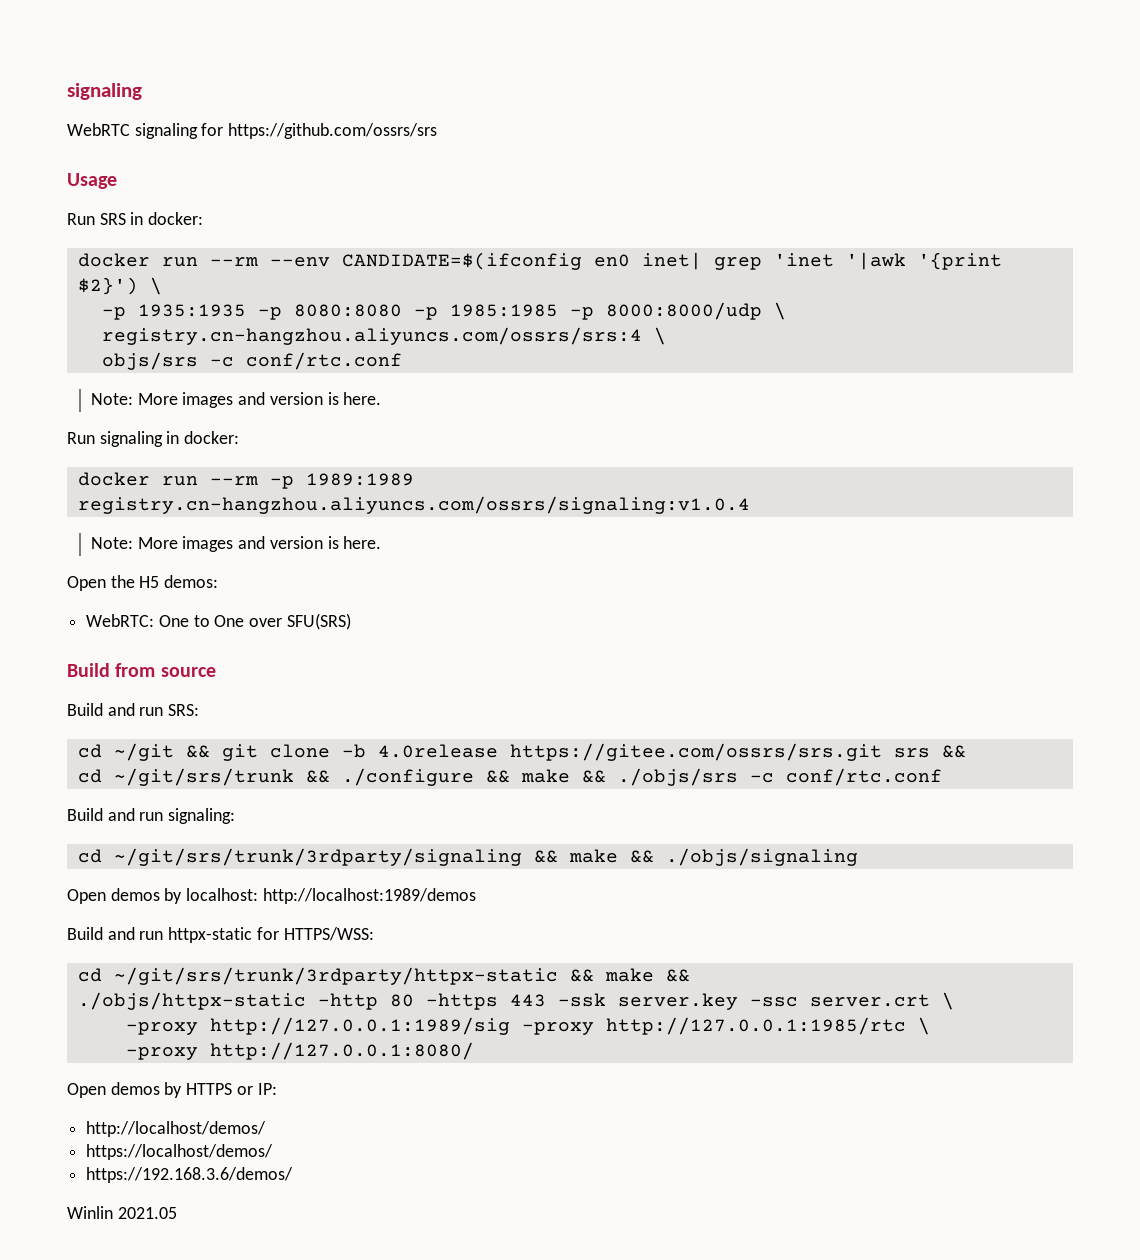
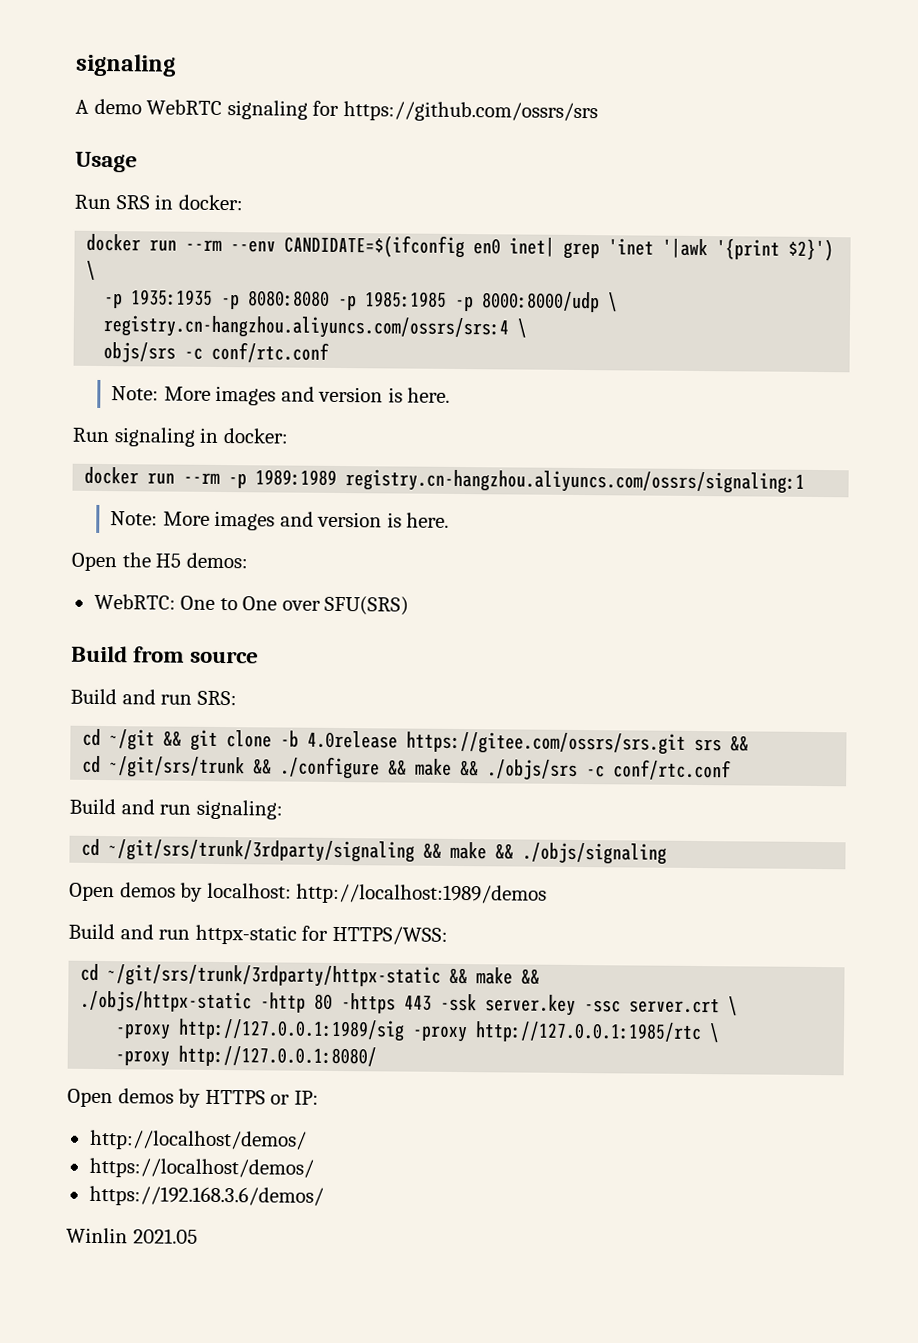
(142, 91) none -> [75,98,142,115] A demo
[77,496,750,514] registry.cn-hangzhou.aliyuncs.com/ossrs/signaling:v1.0.4 -> [345,469,806,494] registry.cn-hangzhou.aliyuncs.com/ossrs/signaling:1

